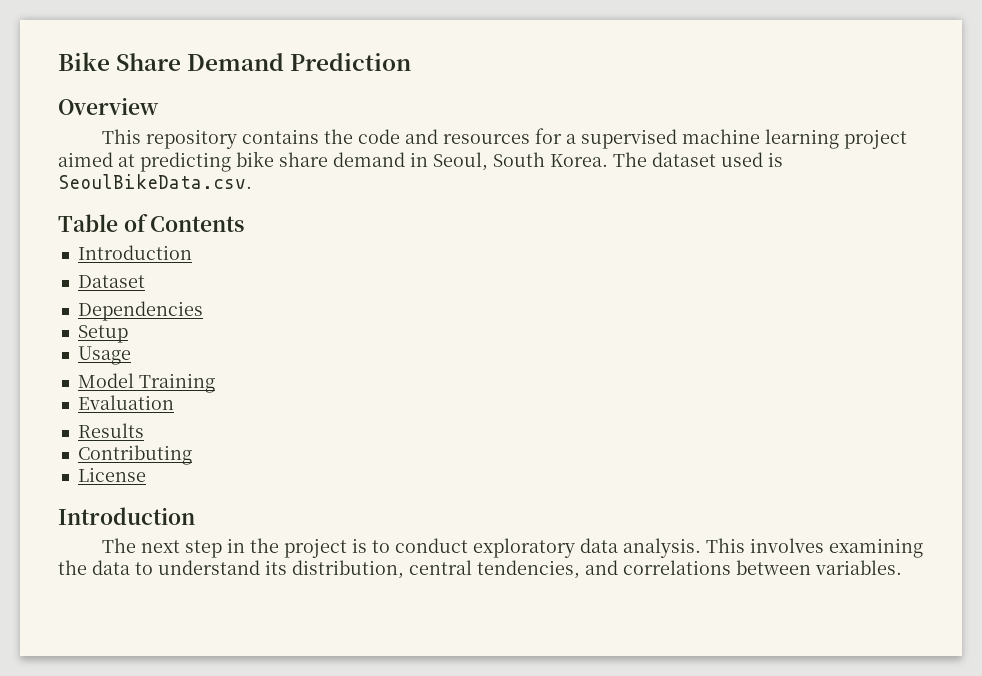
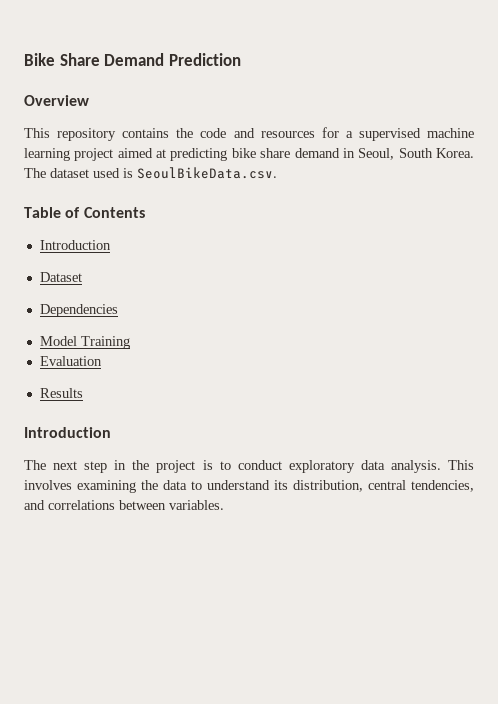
[77,325,128,343] [77,346,131,365] // Setup // Usage -> (118, 310) none
[77,445,192,465] [77,467,146,482] // Contributing // License -> (83, 393) none

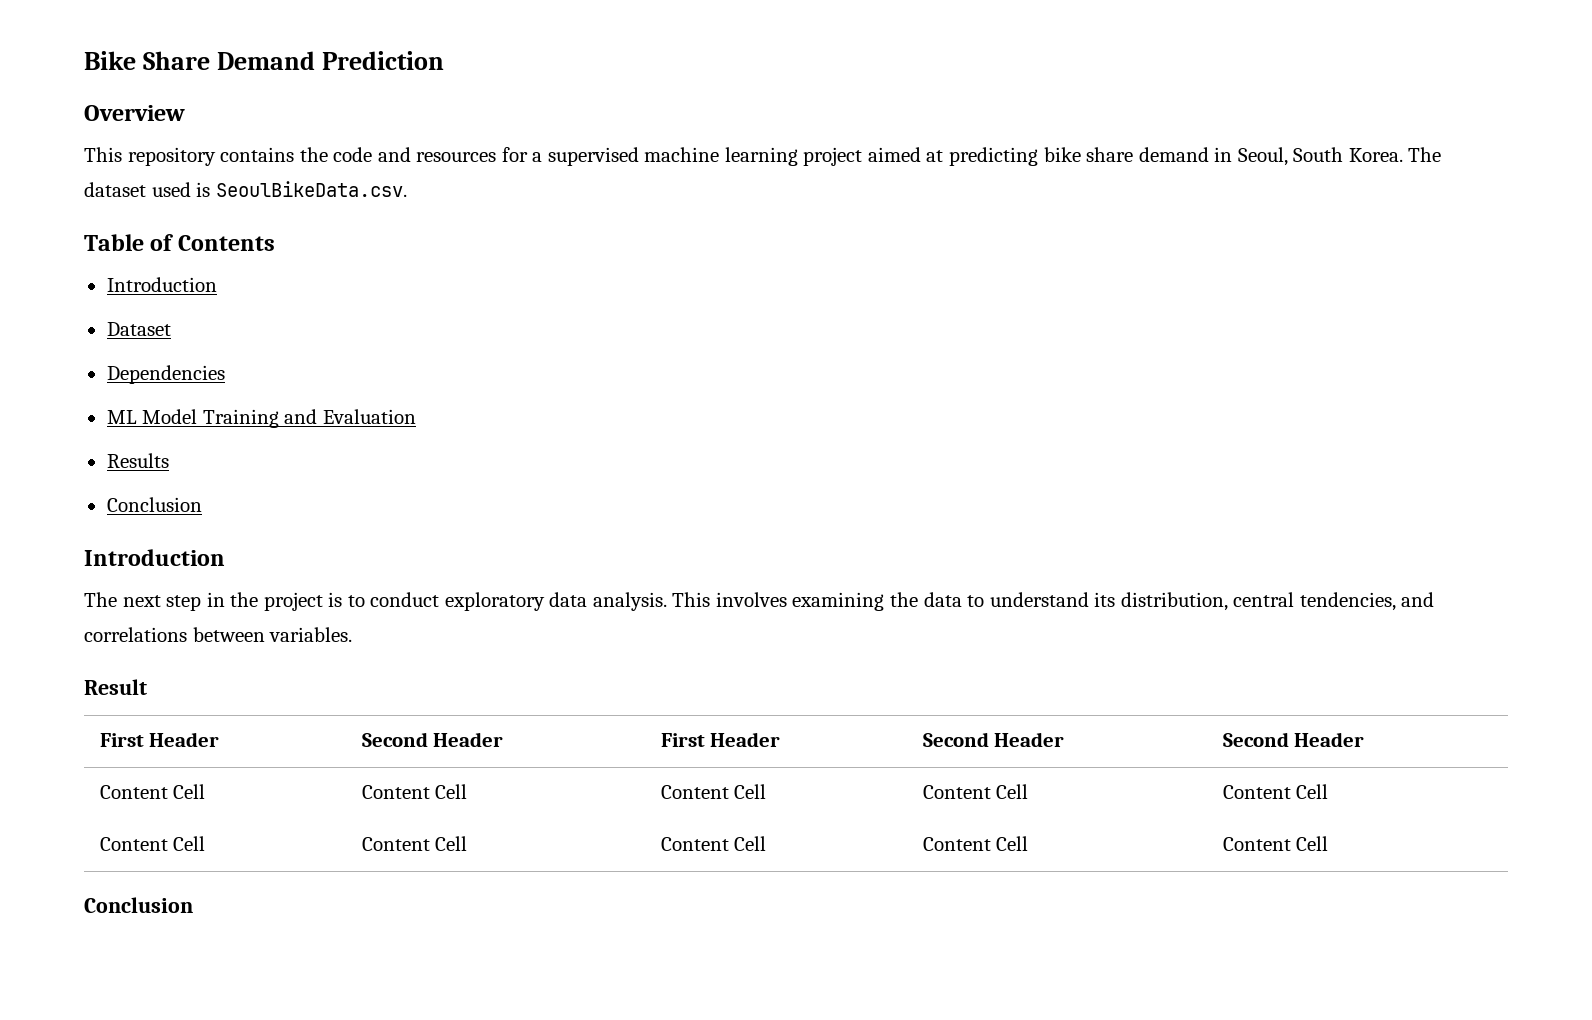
(118, 310) none -> [106,410,137,424] ML
(130, 342) // -> [284,409,318,424] and
(83, 393) none -> [106,497,202,512] // Conclusion
(224, 505) none -> [84,679,147,695] [99,732,220,747] [361,732,504,747] [660,732,781,747] [922,732,1065,747] [1222,732,1365,747] [99,784,206,799] [361,784,468,799] [660,784,767,799] [922,784,1029,799] [1222,784,1329,799] [99,836,206,851] [361,836,468,851] [660,836,767,851] [922,836,1029,851] [1222,836,1329,851] [84,897,193,913] // Result // First Header | Second Header | First Header | Second Header | Second Header // Content Cell | Content Cell | Content Cell | Content Cell | Content Cell // Content Cell | Content Cell | Content Cell | Content Cell | Content Cell // Conclusion

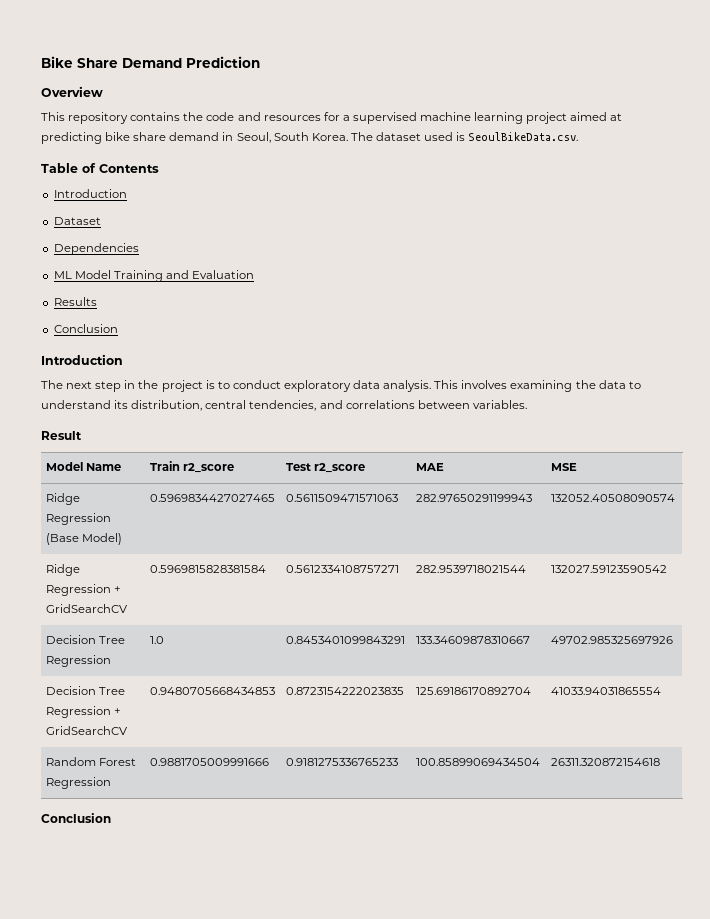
[99,732,220,747] [361,732,504,747] [660,732,781,747] [922,732,1065,747] [1222,732,1365,747] [99,784,206,799] [361,784,468,799] [660,784,767,799] [922,784,1029,799] [1222,784,1329,799] [99,836,206,851] [361,836,468,851] [660,836,767,851] [922,836,1029,851] [1222,836,1329,851] First Header | Second Header | First Header | Second Header | Second Header // Content Cell | Content Cell | Content Cell | Content Cell | Content Cell // Content Cell | Content Cell | Content Cell | Content Cell | Content Cell -> [46,462,122,471] [150,461,235,473] [286,463,366,473] [416,463,445,471] [551,463,578,471] [46,493,81,505] [46,513,112,525] [46,533,123,545] [150,494,276,502] [286,494,399,502] [416,494,533,502] [551,494,676,502] [46,564,81,576] [46,584,122,596] [46,604,128,613] [150,565,267,573] [286,565,400,573] [416,565,527,573] [551,565,668,573] [46,635,126,644] [46,655,112,667] [150,636,165,644] [286,636,406,644] [416,636,531,644] [551,636,674,644] [46,686,126,695] [46,706,122,718] [46,726,128,735] [150,687,276,695] [286,687,405,695] [416,687,532,695] [551,687,662,695] [46,757,137,766] [46,777,112,789] [150,758,270,766] [286,758,399,766] [416,758,541,766] [551,758,661,766] Model Name | Train r2_score | Test r2_score | MAE | MSE // Ridge Regression (Base Model) | 0.5969834427027465 | 0.5611509471571063 | 282.97650291199943 | 132052.40508090574 // Ridge Regression + GridSearchCV | 0.5969815828381584 | 0.5612334108757271 | 282.9539718021544 | 132027.59123590542 // Decision Tree Regression | 1.0 | 0.8453401099843291 | 133.34609878310667 | 49702.985325697926 // Decision Tree Regression + GridSearchCV | 0.9480705668434853 | 0.8723154222023835 | 125.69186170892704 | 41033.94031865554 // Random Forest Regression | 0.9881705009991666 | 0.9181275336765233 | 100.85899069434504 | 26311.320872154618

